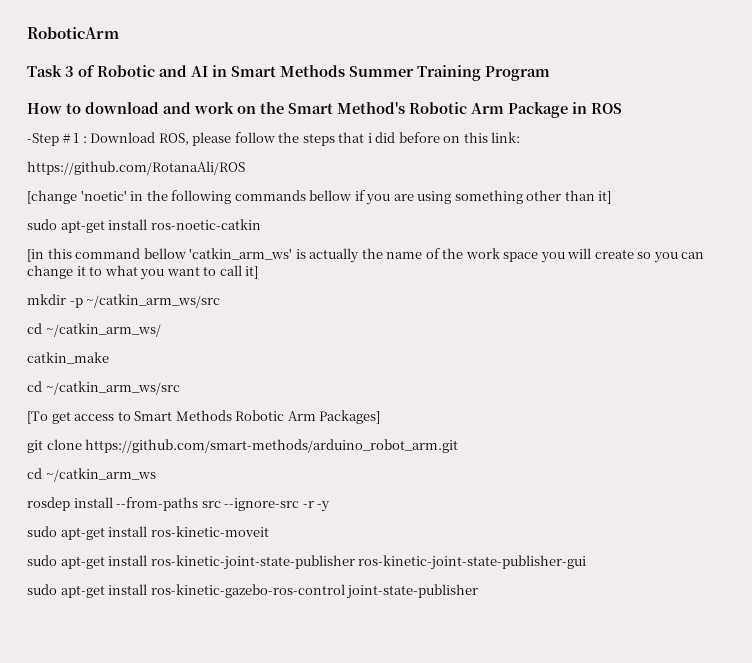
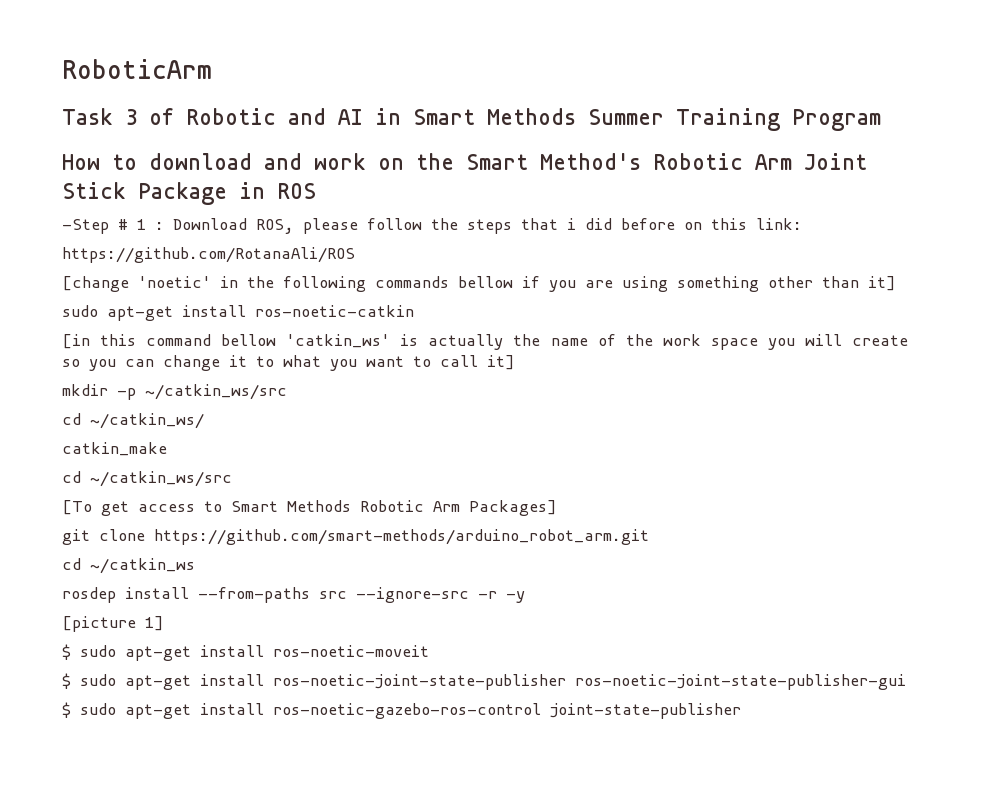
(504, 108) none -> [804,153,867,170] [62,182,126,199] Joint Stick
[189,248,293,260] 'catkin_arm_ws' -> [286,334,391,348] 'catkin_ws'
[86,294,221,308] [27,323,161,337] ~/catkin_arm_ws/src // cd ~/catkin_arm_ws/ -> [145,384,287,400] [62,413,204,429] ~/catkin_ws/src // cd ~/catkin_ws/
[45,381,180,395] ~/catkin_arm_ws/src -> [90,471,232,487] ~/catkin_ws/src
[45,468,156,482] ~/catkin_arm_ws -> [90,558,195,574] ~/catkin_ws
[27,526,269,540] [27,555,587,570] [27,584,345,598] sudo apt-get install ros-kinetic-moveit // sudo apt-get install ros-kinetic-joint-state-publisher ros-kinetic-joint-state-publisher-gui // sudo apt-get install ros-kinetic-gazebo-ros-control -> [62,616,164,632] [62,644,429,661] [62,673,906,690] [62,702,541,719] [picture 1] // $ sudo apt-get install ros-noetic-moveit // $ sudo apt-get install ros-noetic-joint-state-publisher ros-noetic-joint-state-publisher-gui // $ sudo apt-get install ros-noetic-gazebo-ros-control

